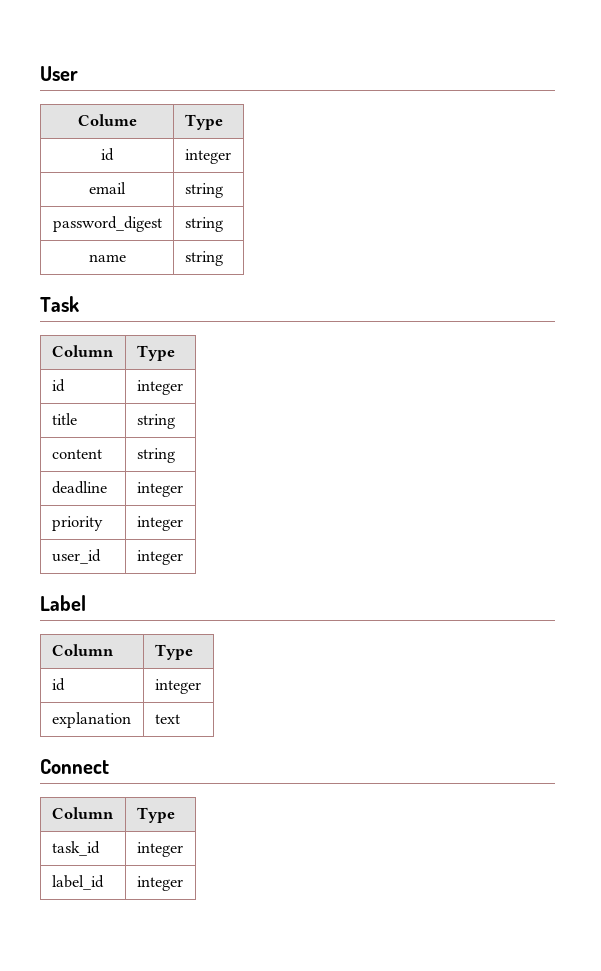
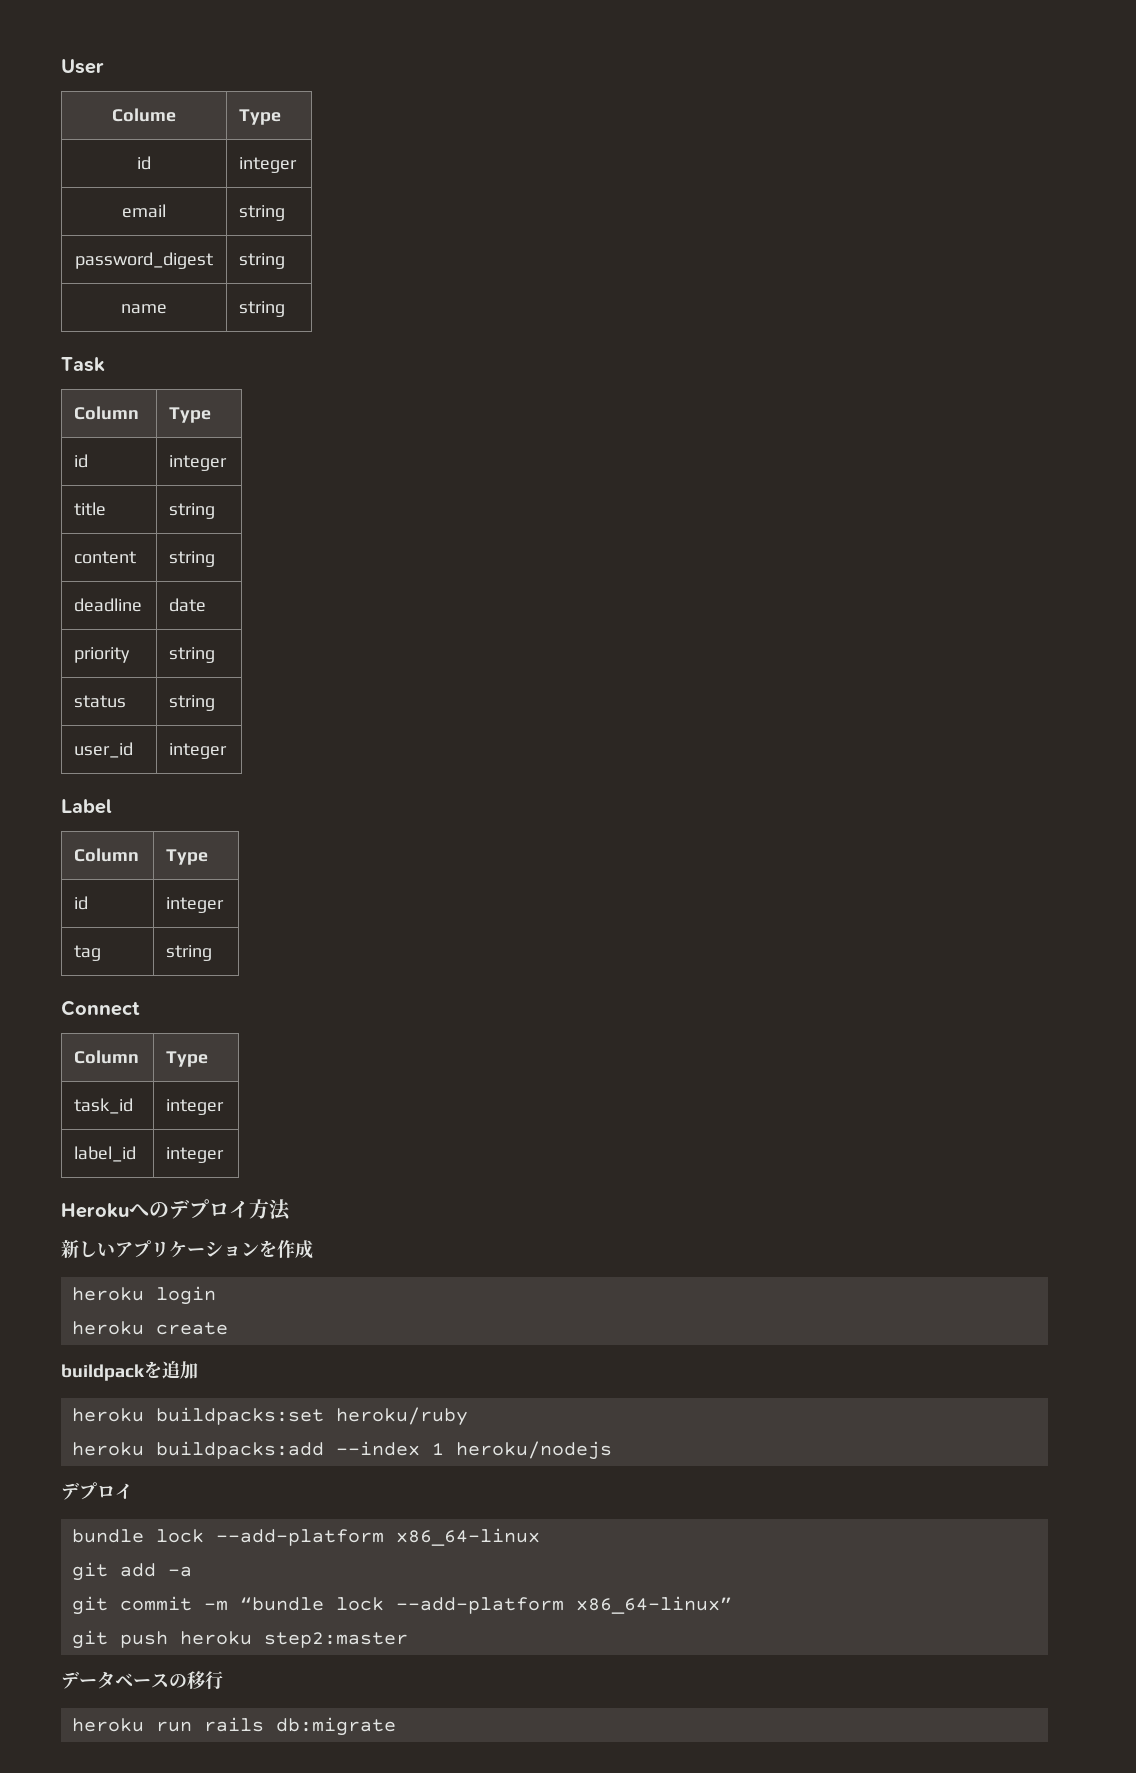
[136,482,183,497] integer -> [169,598,207,612] date
[136,516,183,531] integer -> [169,647,216,663] [74,695,127,708] [169,695,216,711] string // status | string
[51,712,131,728] [154,714,180,724] explanation | text -> [74,945,102,961] [166,945,213,961] tag | string
(183, 883) none -> [61,1199,291,1221] [61,1240,313,1259] [71,1286,216,1305] [71,1321,228,1335] [61,1361,198,1381] [71,1407,468,1426] [71,1441,612,1460] [61,1482,133,1500] [71,1528,540,1546] [71,1562,192,1581] [71,1596,732,1615] [71,1630,408,1649] [61,1671,223,1690] [71,1717,396,1736] // Herokuへのデプロイ方法 // 新しいアプリケーションを作成 // heroku login // heroku create // buildpackを追加 // heroku buildpacks:set heroku/ruby // heroku buildpacks:add --index 1 heroku/nodejs // デプロイ // bundle lock --add-platform x86_64-linux // git add -a // git commit -m “bundle lock --add-platform x86_64-linux” // git push heroku step2:master // データベースの移行 // heroku run rails db:migrate

